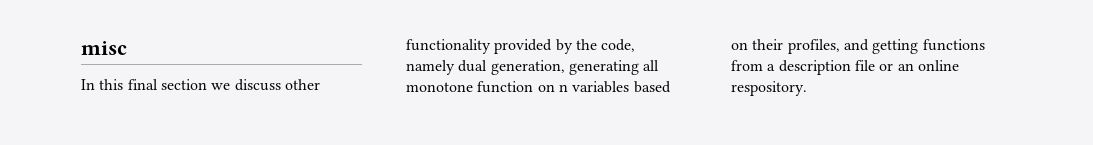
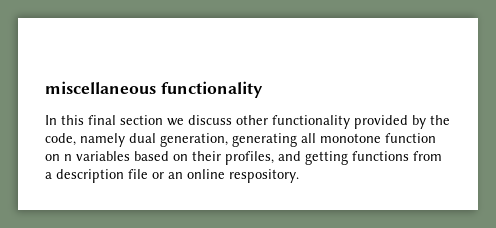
[81,41,127,55] misc -> [45,81,263,98] miscellaneous functionality

